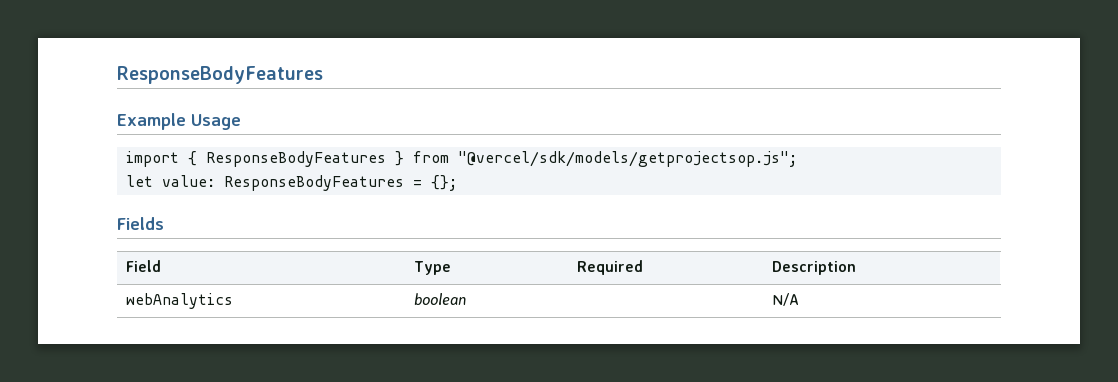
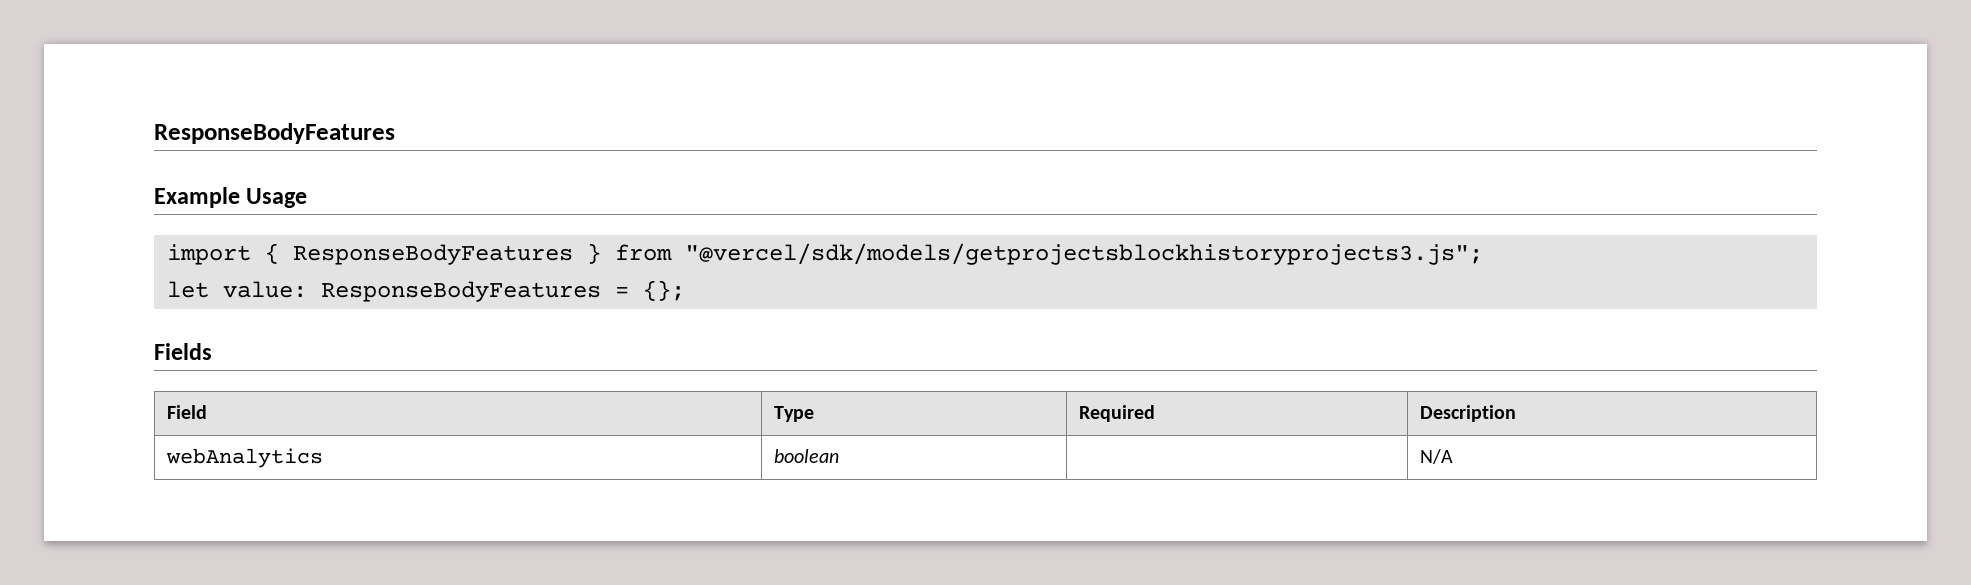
[458,151,798,167] "@vercel/sdk/models/getprojectsop.js"; -> [684,243,1483,265] "@vercel/sdk/models/getprojectsblockhistoryprojects3.js";

